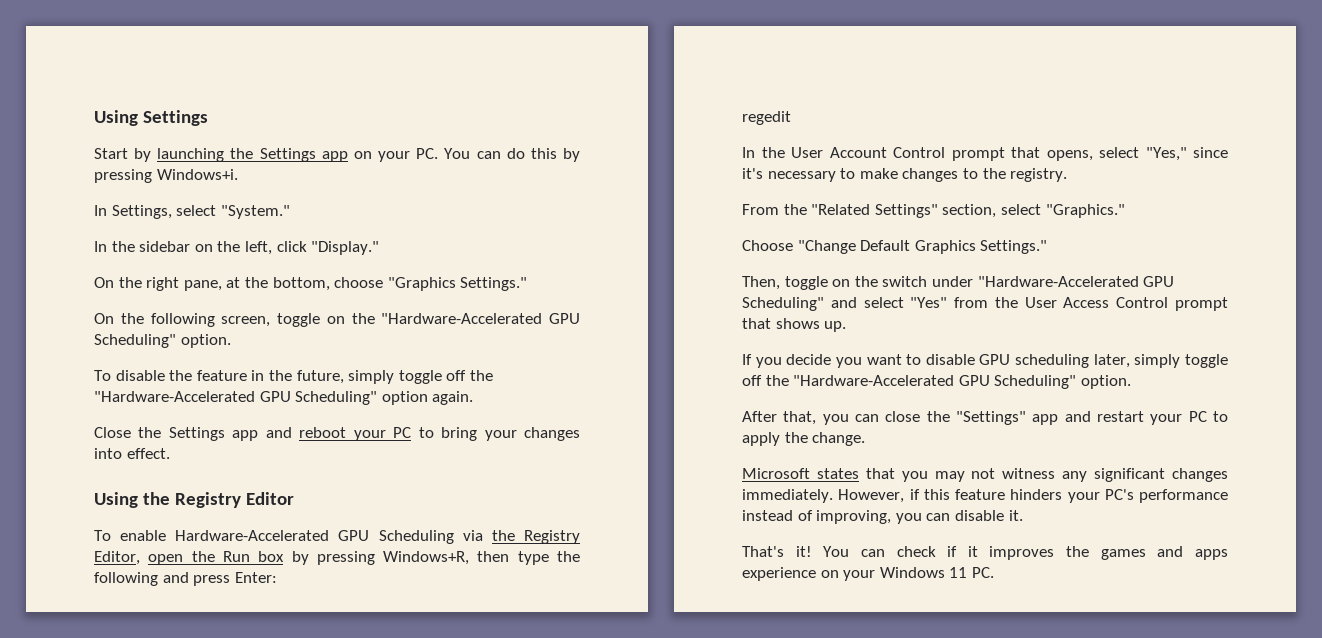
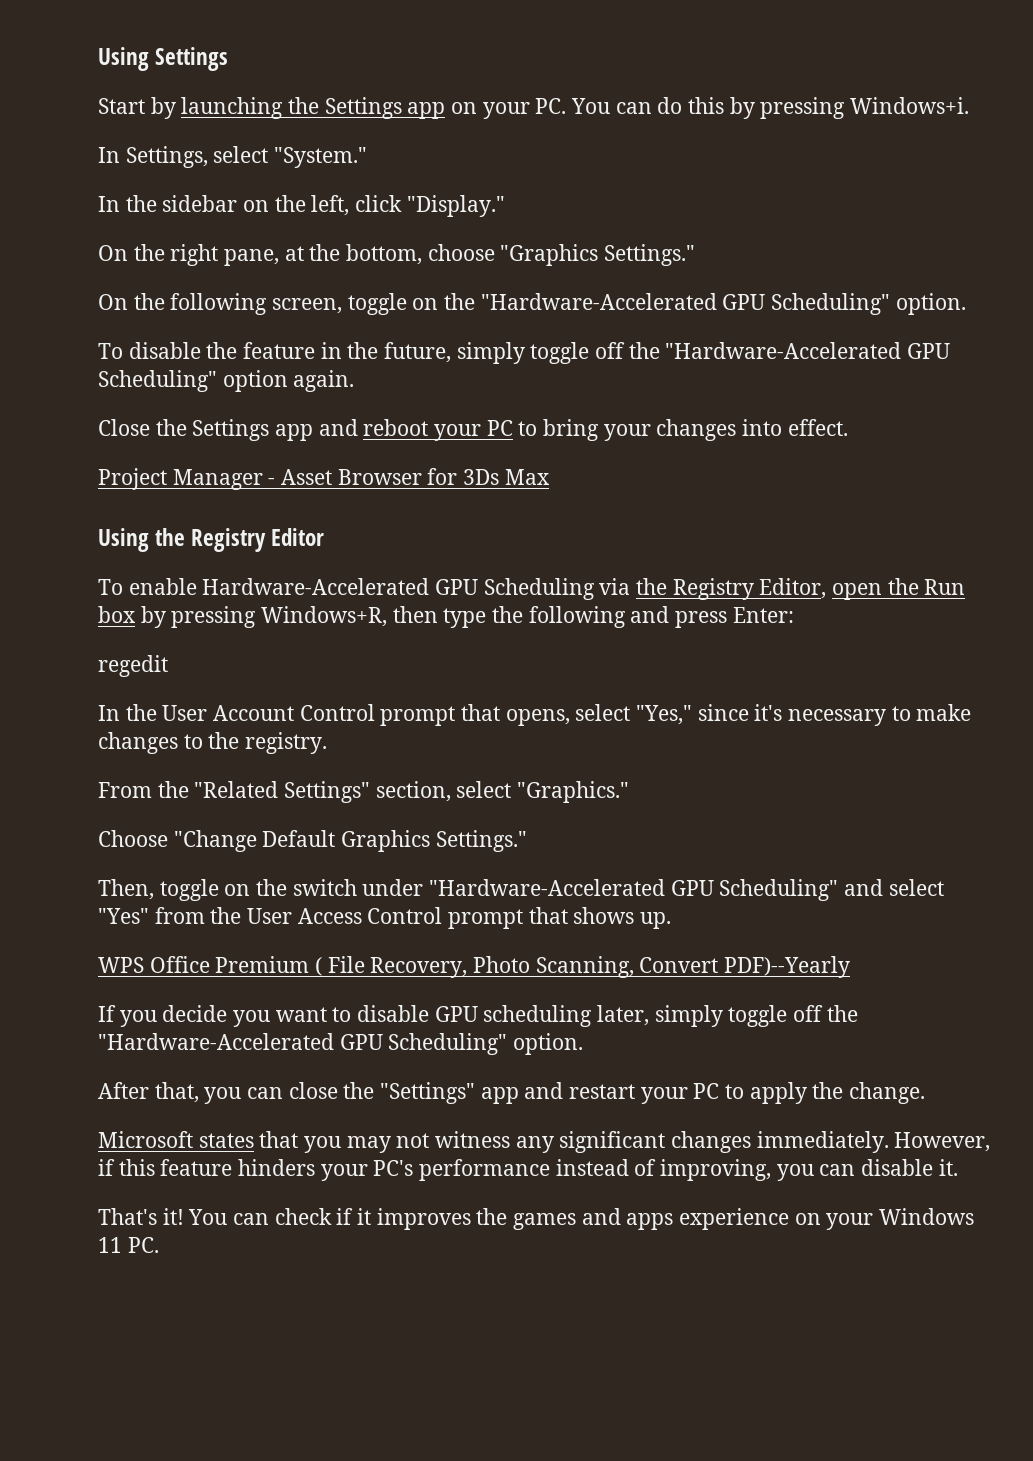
(170, 453) none -> [98,468,550,490] // Project Manager - Asset Browser for 3Ds Max
(847, 326) none -> [98,956,851,978] // WPS Office Premium ( File Recovery, Photo Scanning, Convert PDF)--Yearly

